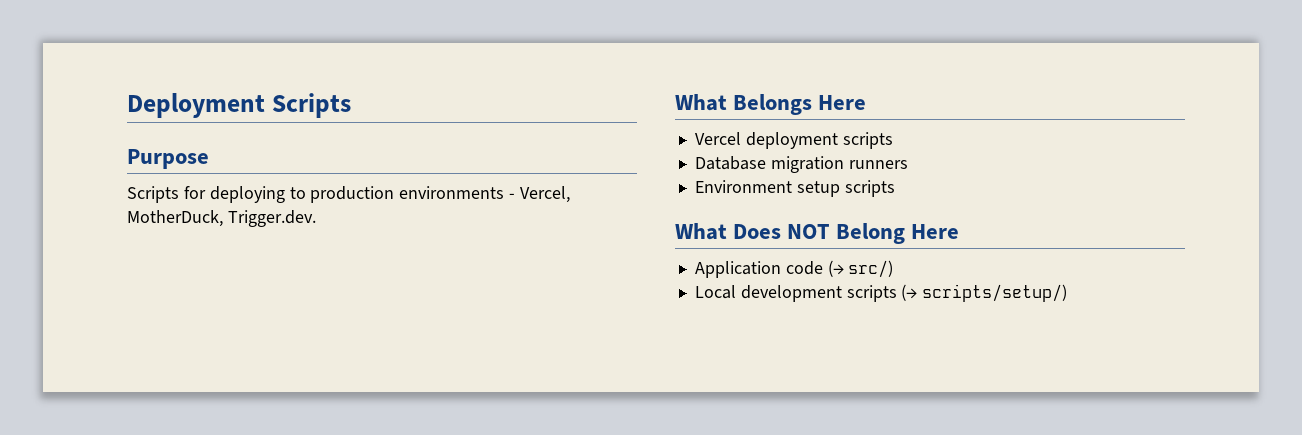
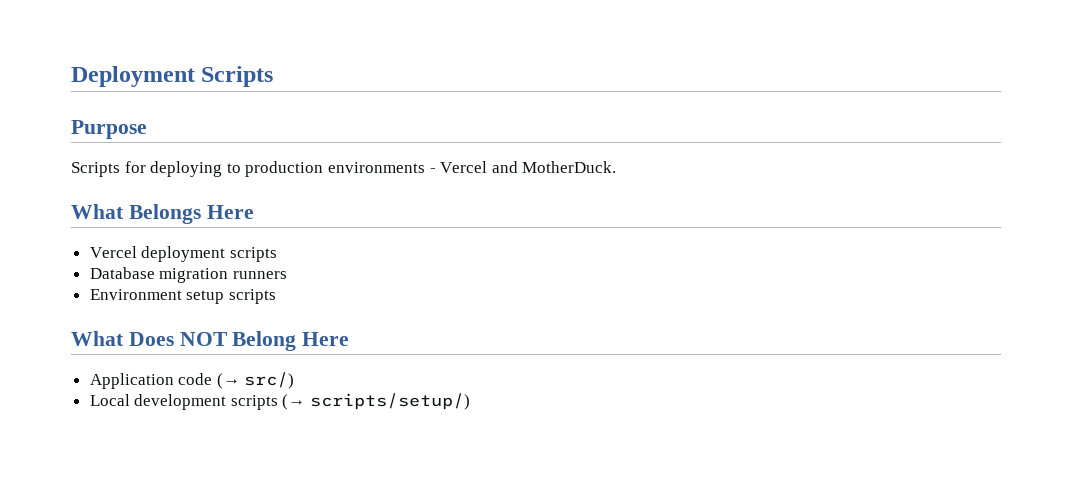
[520,186,571,203] [127,210,316,227] Vercel, MotherDuck, Trigger.dev. -> [440,161,617,173] Vercel and MotherDuck.

